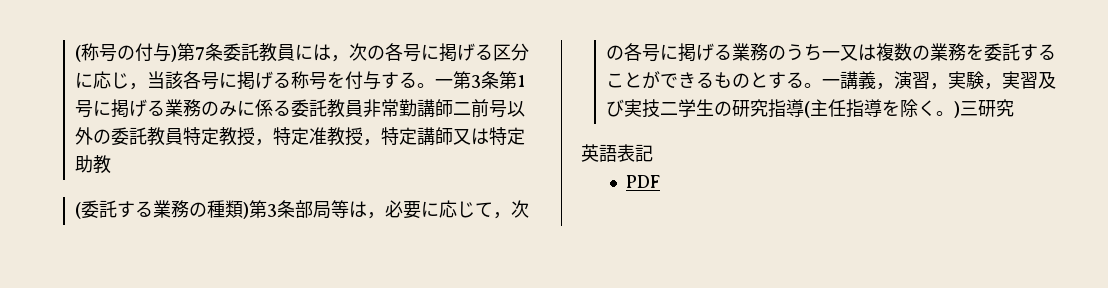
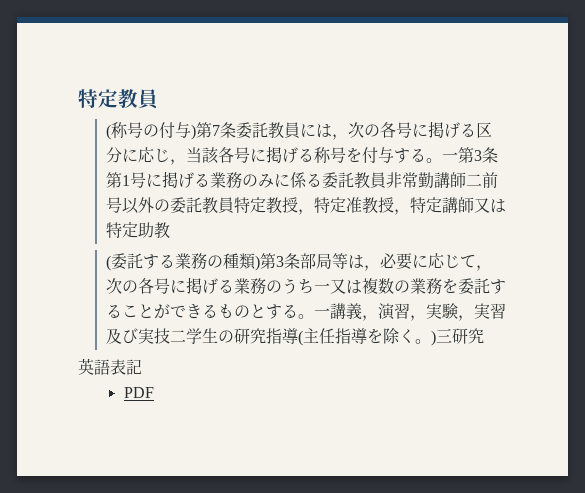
(75, 53) none -> [78,89,158,109] 特定教員 //

